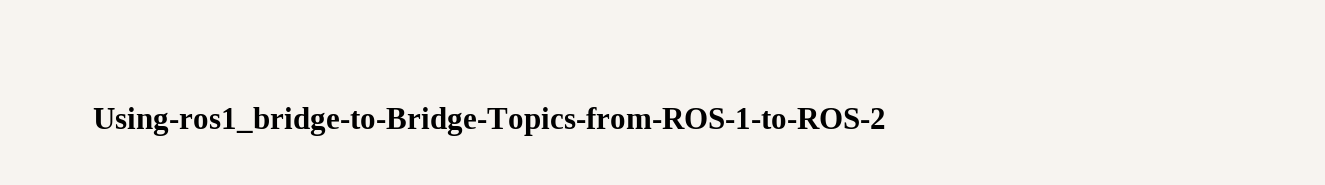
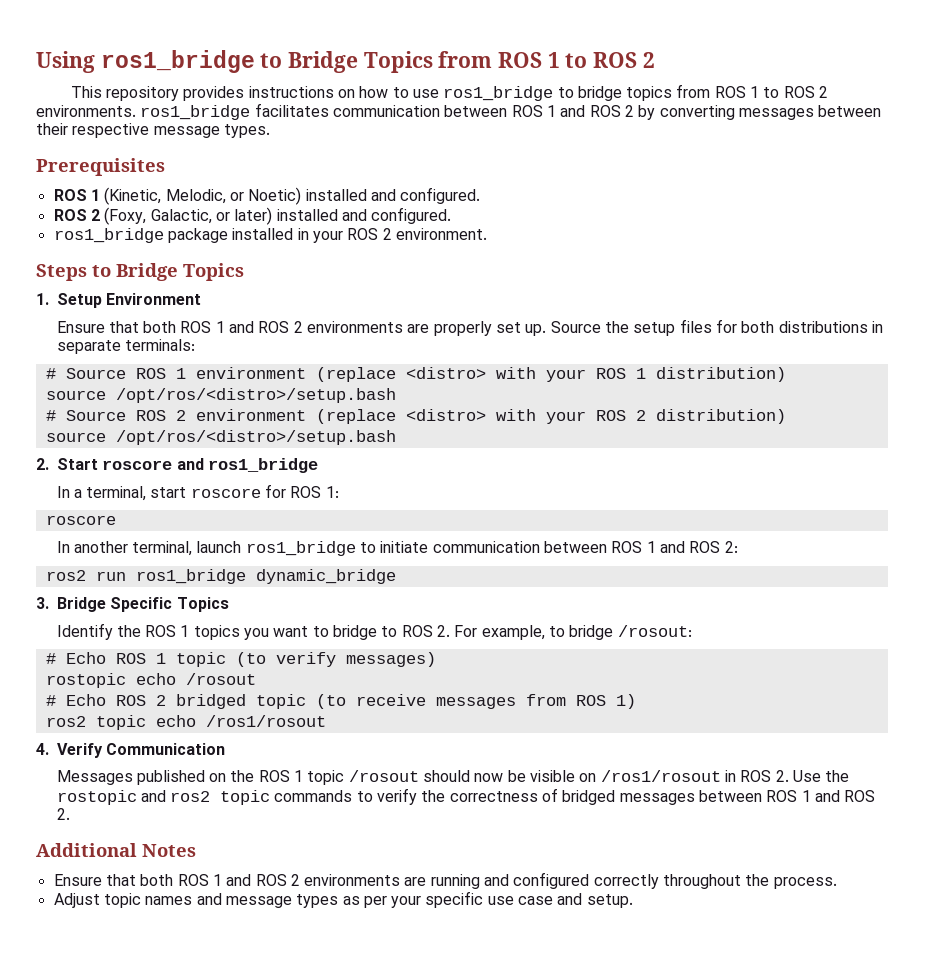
[93,107,886,136] Using-ros1_bridge-to-Bridge-Topics-from-ROS-1-to-ROS-2 -> [36,50,655,73] [70,84,829,101] [36,103,882,120] [36,123,270,138] [36,158,165,176] [53,187,481,205] [53,207,452,225] [53,228,487,243] [36,263,244,281] [36,293,202,308] [56,319,883,336] [56,339,195,354] [45,367,786,382] [45,388,396,403] [45,409,786,424] [45,430,396,445] [36,458,318,473] [56,484,339,501] [45,515,116,525] [56,541,738,556] [45,569,396,584] [36,597,229,612] [56,623,692,640] [45,652,436,667] [45,673,256,688] [45,694,636,709] [45,715,326,730] [36,743,226,758] [56,770,850,785] [56,788,876,805] [56,808,70,820] [36,843,196,857] [53,872,837,889] [53,891,633,908] Using ros1_bridge to Bridge Topics from ROS 1 to ROS 2 // This repository provides instructions on how to use ros1_bridge to bridge topics from ROS 1 to ROS 2 environments. ros1_bridge facilitates communication between ROS 1 and ROS 2 by converting messages between their respective message types. // Prerequisites // ROS 1 (Kinetic, Melodic, or Noetic) installed and configured. // ROS 2 (Foxy, Galactic, or later) installed and configured. // ros1_bridge package installed in your ROS 2 environment. // Steps to Bridge Topics // 1. Setup Environment // Ensure that both ROS 1 and ROS 2 environments are properly set up. Source the setup files for both distributions in separate terminals: // # Source ROS 1 environment (replace <distro> with your ROS 1 distribution) // source /opt/ros/<distro>/setup.bash // # Source ROS 2 environment (replace <distro> with your ROS 2 distribution) // source /opt/ros/<distro>/setup.bash // 2. Start roscore and ros1_bridge // In a terminal, start roscore for ROS 1: // roscore // In another terminal, launch ros1_bridge to initiate communication between ROS 1 and ROS 2: // ros2 run ros1_bridge dynamic_bridge // 3. Bridge Specific Topics // Identify the ROS 1 topics you want to bridge to ROS 2. For example, to bridge /rosout: // # Echo ROS 1 topic (to verify messages) // rostopic echo /rosout // # Echo ROS 2 bridged topic (to receive messages from ROS 1) // ros2 topic echo /ros1/rosout // 4. Verify Communication // Messages published on the ROS 1 topic /rosout should now be visible on /ros1/rosout in ROS 2. Use the rostopic and ros2 topic commands to verify the correctness of bridged messages between ROS 1 and ROS 2. // Additional Notes // Ensure that both ROS 1 and ROS 2 environments are running and configured correctly throughout the process. // Adjust topic names and message types as per your specific use case and setup.

